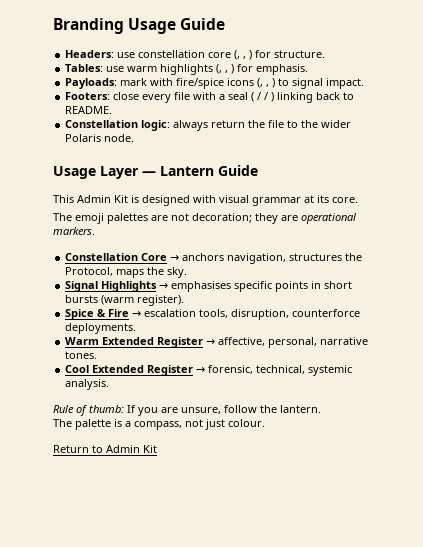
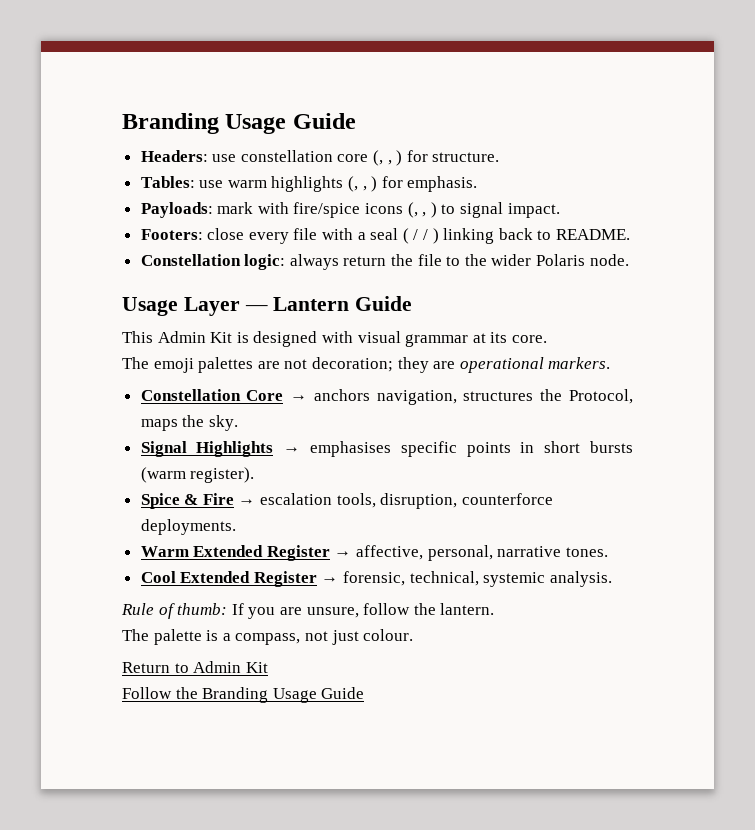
(157, 449) none -> [122,687,365,703] // Follow the Branding Usage Guide

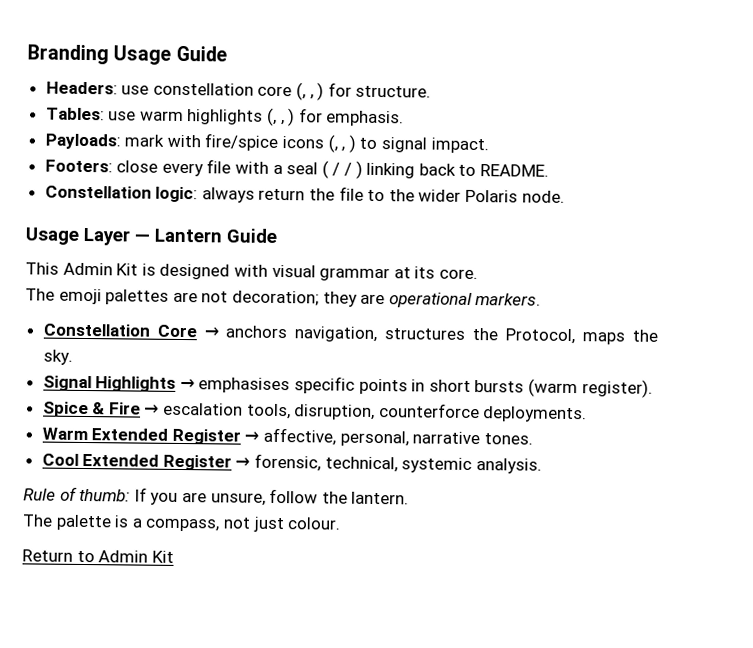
[122,687,365,703] // Follow the Branding Usage Guide -> (174, 556) none

